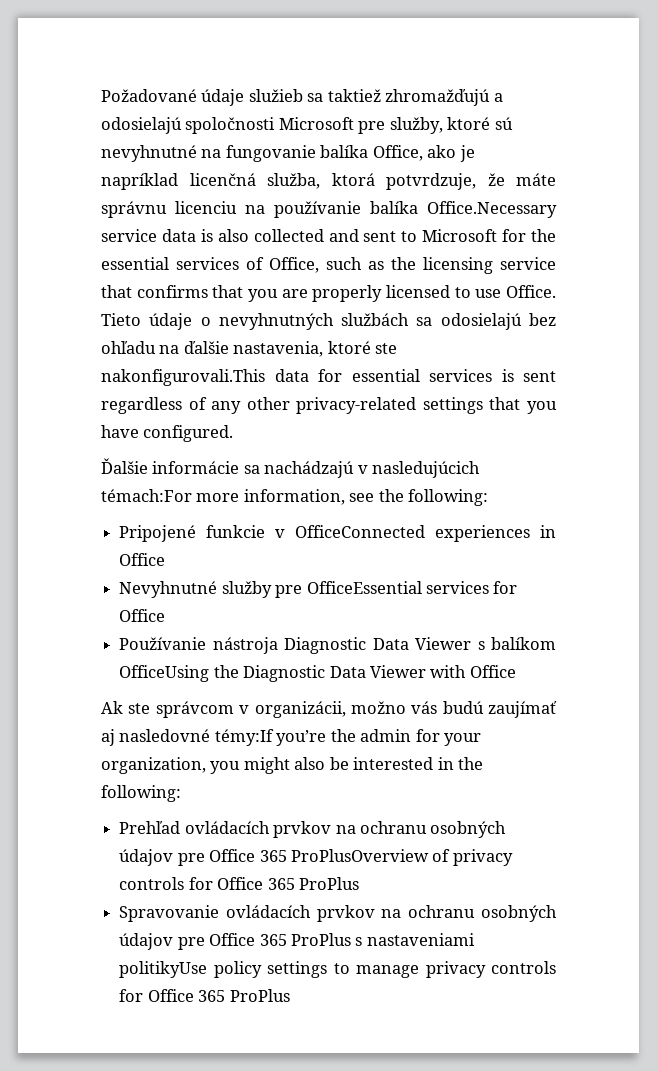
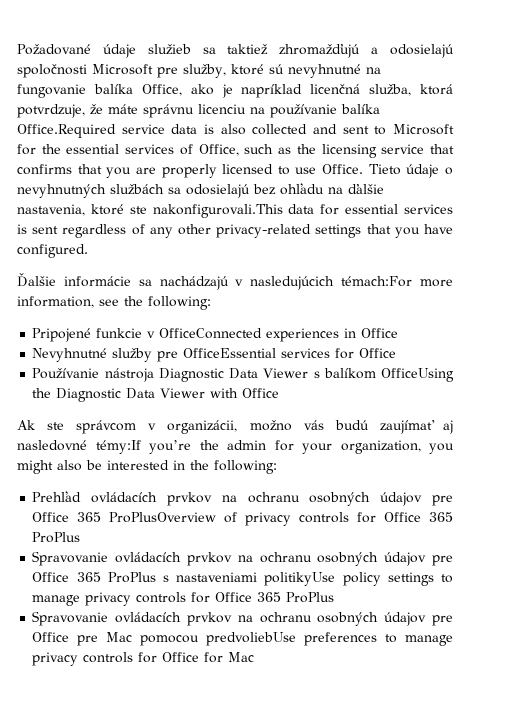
[427,201,557,218] Office.Necessary -> [17,124,116,138] Office.Required
(290, 995) none -> [32,611,454,626] [32,632,453,646] [32,652,255,666] // Spravovanie ovládacích prvkov na ochranu osobných údajov pre Office pre Mac pomocou predvoliebUse preferences to manage privacy controls for Office for Mac

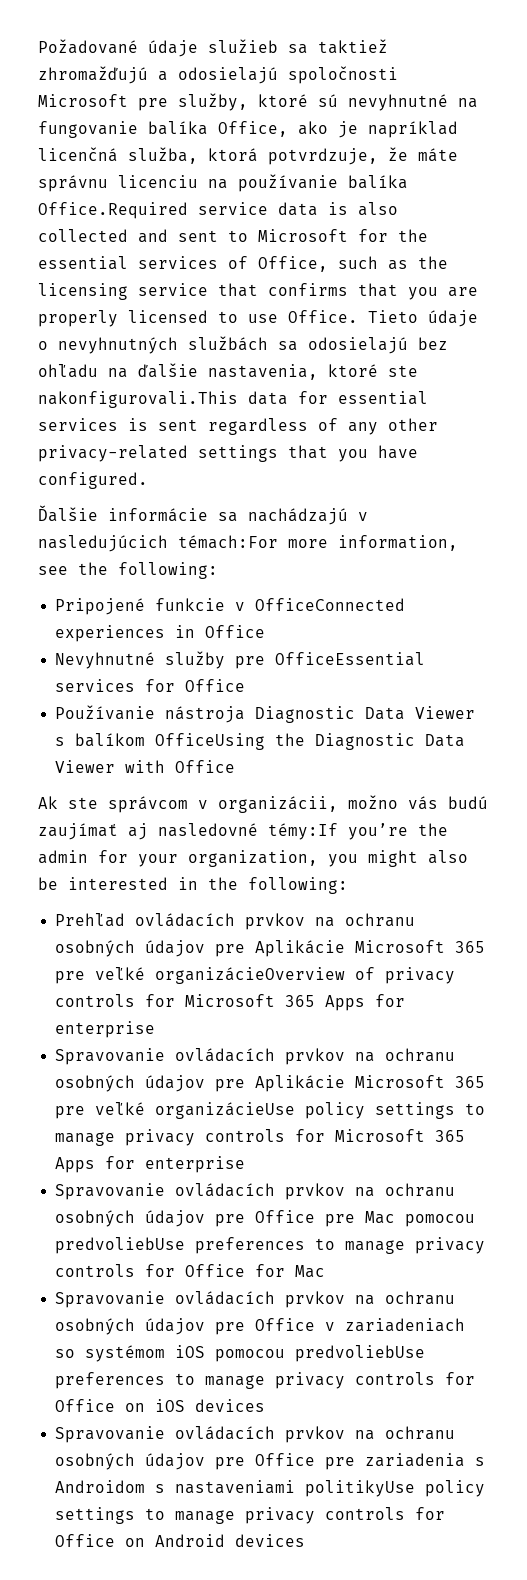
[32,512,453,526] [32,532,81,543] [32,551,454,566] [32,572,453,586] [32,592,335,606] Office 365 ProPlusOverview of privacy controls for Office 365 ProPlus // Spravovanie ovládacích prvkov na ochranu osobných údajov pre Office 365 ProPlus s nastaveniami politikyUse policy settings to manage privacy controls for Office 365 ProPlus -> [255,940,486,957] [55,967,456,984] [55,994,406,1011] [55,1021,156,1038] [55,1048,456,1065] [55,1075,486,1092] [55,1102,486,1119] [55,1129,466,1146] [55,1156,246,1173] Aplikácie Microsoft 365 pre veľké organizácieOverview of privacy controls for Microsoft 365 Apps for enterprise // Spravovanie ovládacích prvkov na ochranu osobných údajov pre Aplikácie Microsoft 365 pre veľké organizácieUse policy settings to manage privacy controls for Microsoft 365 Apps for enterprise
(255, 657) none -> [55,1291,456,1308] [55,1318,466,1335] [55,1345,426,1362] [55,1372,476,1389] [55,1399,266,1412] [55,1426,456,1443] [55,1453,486,1470] [55,1480,486,1497] [55,1507,446,1524] [55,1534,306,1547] // Spravovanie ovládacích prvkov na ochranu osobných údajov pre Office v zariadeniach so systémom iOS pomocou predvoliebUse preferences to manage privacy controls for Office on iOS devices // Spravovanie ovládacích prvkov na ochranu osobných údajov pre Office pre zariadenia s Androidom s nastaveniami politikyUse policy settings to manage privacy controls for Office on Android devices

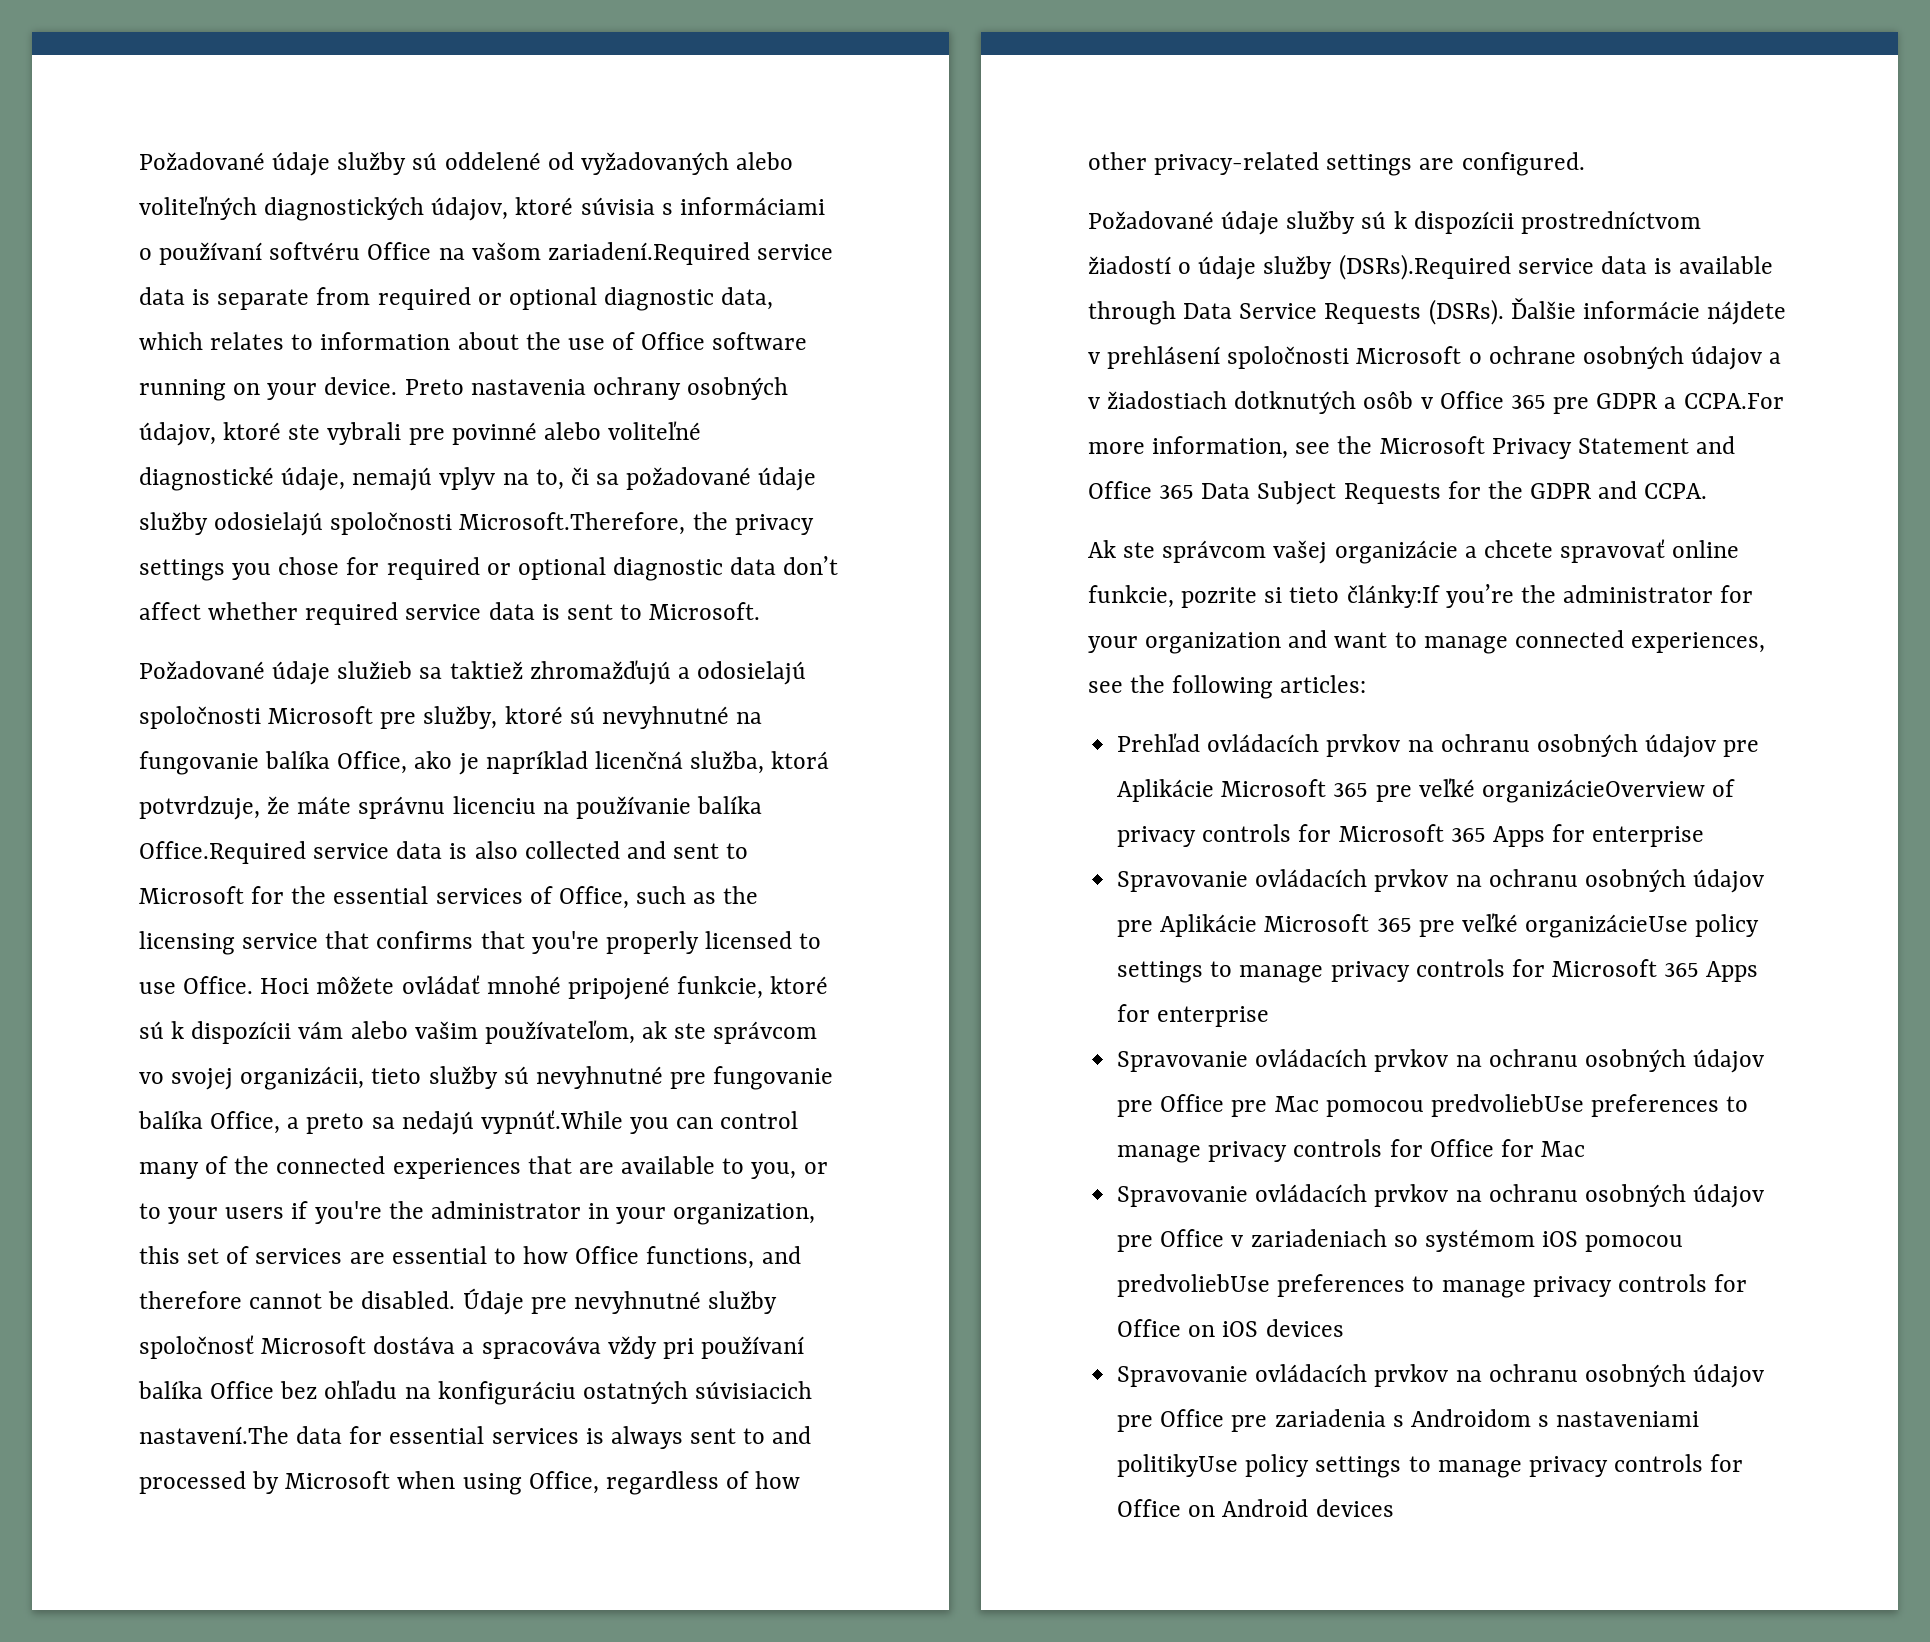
[38,39,198,57] Požadované údaje -> [139,152,794,176] [139,196,825,221] [139,242,834,265] [139,287,774,311] [139,332,808,350] [139,377,789,401] [139,421,702,446] [139,467,817,491] [139,512,814,536] [139,556,839,581] [139,602,761,625] [139,661,331,685] Požadované údaje služby sú oddelené od vyžadovaných alebo voliteľných diagnostických údajov, ktoré súvisia s informáciami o používaní softvéru Office na vašom zariadení.Required service data is separate from required or optional diagnostic data, which relates to information about the use of Office software running on your device. Preto nastavenia ochrany osobných údajov, ktoré ste vybrali pre povinné alebo voliteľné diagnostické údaje, nemajú vplyv na to, či sa požadované údaje služby odosielajú spoločnosti Microsoft.Therefore, the privacy settings you chose for required or optional diagnostic data don’t affect whether required service data is sent to Microsoft. // Požadované údaje
[408,287,478,300] you are -> [531,931,599,954] you're
[368,310,478,327] [38,336,448,354] [38,363,418,380] [38,391,238,408] Tieto údaje o nevyhnutných službách sa odosielajú bez ohľadu na ďalšie nastavenia, ktoré ste nakonfigurovali.This -> [260,975,829,1000] [139,1020,818,1044] [139,1066,834,1090] [138,1110,799,1135] [139,1156,828,1179] [139,1201,816,1225] [139,1246,801,1269] [139,1288,778,1315] [139,1335,805,1359] [138,1380,813,1405] [139,1426,289,1444] Hoci môžete ovládať mnohé pripojené funkcie, ktoré sú k dispozícii vám alebo vašim používateľom, ak ste správcom vo svojej organizácii, tieto služby sú nevyhnutné pre fungovanie balíka Office, a preto sa nedajú vypnúť.While you can control many of the connected experiences that are available to you, or to your users if you're the administrator in your organization, this set of services are essential to how Office functions, and therefore cannot be disabled. Údaje pre nevyhnutné služby spoločnosť Microsoft dostáva a spracováva vždy pri používaní balíka Office bez ohľadu na konfiguráciu ostatných súvisiacich nastavení.The
[158,419,198,431] sent -> [610,1426,812,1449] [139,1471,599,1495] always sent to and processed by Microsoft when using Office,
[348,422,378,435] any -> [755,1471,801,1489] how
[288,445,418,462] [38,472,148,489] [38,505,368,525] [38,535,458,552] [38,562,218,579] [55,598,406,615] [55,625,266,642] [55,651,426,669] [55,679,246,692] [55,705,476,723] [55,733,466,750] [55,760,236,773] [38,795,488,813] [38,823,448,840] [38,850,88,864] that you have configured. // Ďalšie informácie sa nachádzajú v nasledujúcich témach:For more information, see the following: // Pripojené funkcie v OfficeConnected experiences in Office // Nevyhnutné služby pre OfficeEssential services for Office // Používanie nástroja Diagnostic Data Viewer s balíkom OfficeUsing the Diagnostic Data Viewer with Office // Ak ste správcom v organizácii, možno vás budú zaujímať aj nasledovné témy:If you’re the admin -> [1419,152,1585,176] [1088,211,1701,235] [1088,254,1774,280] [1088,297,1787,325] [1088,346,1782,370] [1088,391,1784,414] [1088,436,1736,459] [1088,481,1708,505] [1088,539,1740,564] [1088,584,1714,608] are configured. // Požadované údaje služby sú k dispozícii prostredníctvom žiadostí o údaje služby (DSRs).Required service data is available through Data Service Requests (DSRs). Ďalšie informácie nájdete v prehlásení spoločnosti Microsoft o ochrane osobných údajov a v žiadostiach dotknutých osôb v Office 365 pre GDPR a CCPA.For more information, see the Microsoft Privacy Statement and Office 365 Data Subject Requests for the GDPR and CCPA. // Ak ste správcom vašej organizácie a chcete spravovať online funkcie, pozrite si tieto články:If you’re the administrator
[188,850,468,867] [38,877,348,894] organization, you might also be interested in the following: -> [1145,630,1766,654] [1088,675,1367,699] organization and want to manage connected experiences, see the following articles:

